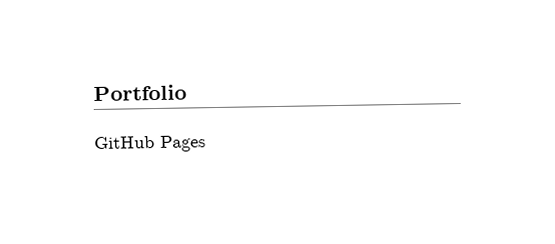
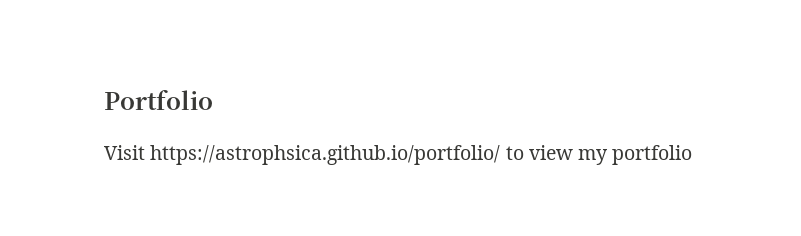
[94,135,206,152] GitHub Pages -> [104,145,693,165] Visit https://astrophsica.github.io/portfolio/ to view my portfolio

